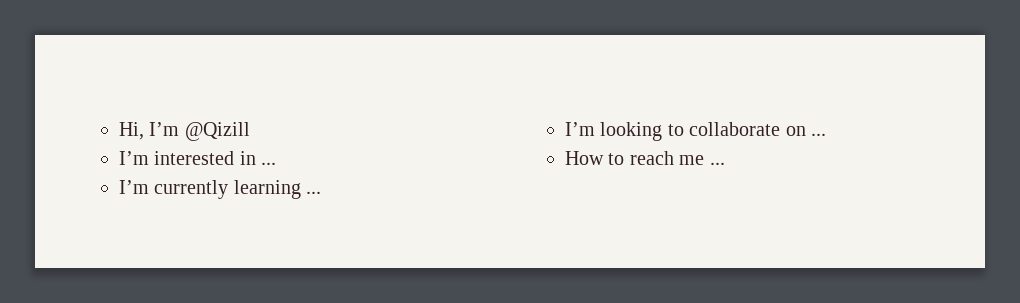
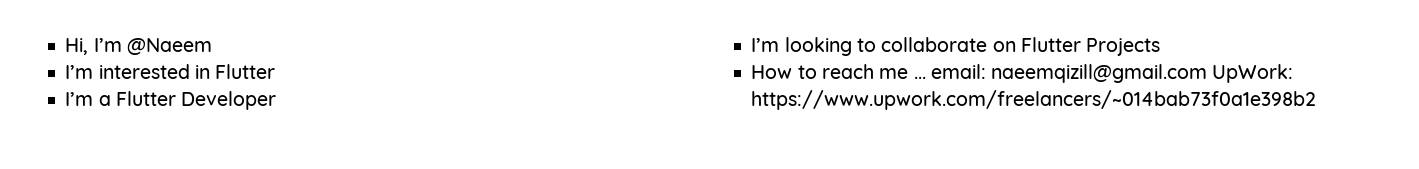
[184,122,250,141] @Qizill -> [126,38,212,55] @Naeem
[261,162,277,165] [119,180,322,199] ... // I’m currently learning ... -> [215,64,276,79] [65,91,277,110] Flutter // I’m a Flutter Developer
[811,133,826,136] ... -> [1020,37,1161,56] Flutter Projects
(725, 163) none -> [930,64,1294,83] [751,90,1317,110] email: naeemqizill@gmail.com UpWork: https://www.upwork.com/freelancers/~014bab73f0a1e398b2

